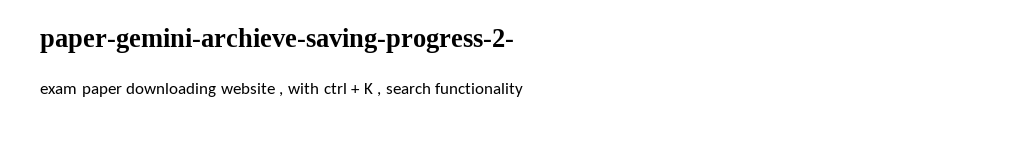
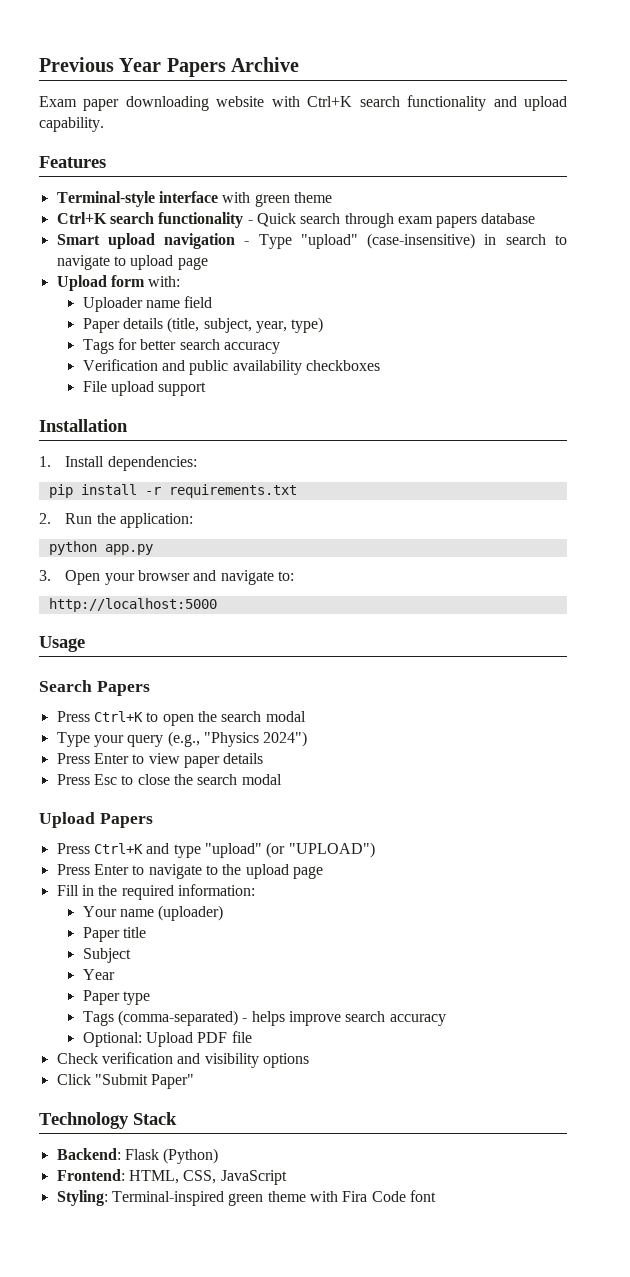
[40,28,514,53] [40,83,524,97] paper-gemini-archieve-saving-progress-2- // exam paper downloading website , with ctrl + K , search functionality -> [39,57,300,77] [39,95,568,111] [39,117,104,132] [39,156,106,168] [56,191,332,207] [56,212,536,228] [56,233,567,249] [56,255,208,270] [56,275,181,291] [82,296,213,312] [82,317,324,333] [82,338,281,354] [82,359,381,375] [82,381,207,396] [39,419,128,432] [39,456,197,471] [48,484,297,498] [39,513,193,528] [48,541,153,555] [39,570,294,585] [48,598,217,612] [39,636,85,652] [39,680,150,696] [56,711,306,726] [56,731,308,747] [56,753,264,768] [56,774,282,785] [39,812,153,828] [56,842,375,858] [56,864,323,879] [56,884,255,900] [82,905,224,921] [82,927,147,942] [82,948,131,963] [82,969,115,980] [82,990,151,1005] [82,1010,446,1026] [82,1031,252,1047] [56,1052,309,1068] [56,1074,195,1089] [39,1112,177,1129] [56,1148,219,1164] [56,1169,287,1185] [56,1190,436,1206] Previous Year Papers Archive // Exam paper downloading website with Ctrl+K search functionality and upload capability. // Features // Terminal-style interface with green theme // Ctrl+K search functionality - Quick search through exam papers database // Smart upload navigation - Type "upload" (case-insensitive) in search to navigate to upload page // Upload form with: // Uploader name field // Paper details (title, subject, year, type) // Tags for better search accuracy // Verification and public availability checkboxes // File upload support // Installation // 1. Install dependencies: // pip install -r requirements.txt // 2. Run the application: // python app.py // 3. Open your browser and navigate to: // http://localhost:5000 // Usage // Search Papers // Press Ctrl+K to open the search modal // Type your query (e.g., "Physics 2024") // Press Enter to view paper details // Press Esc to close the search modal // Upload Papers // Press Ctrl+K and type "upload" (or "UPLOAD") // Press Enter to navigate to the upload page // Fill in the required information: // Your name (uploader) // Paper title // Subject // Year // Paper type // Tags (comma-separated) - helps improve search accuracy // Optional: Upload PDF file // Check verification and visibility options // Click "Submit Paper" // Technology Stack // Backend: Flask (Python) // Frontend: HTML, CSS, JavaScript // Styling: Terminal-inspired green theme with Fira Code font

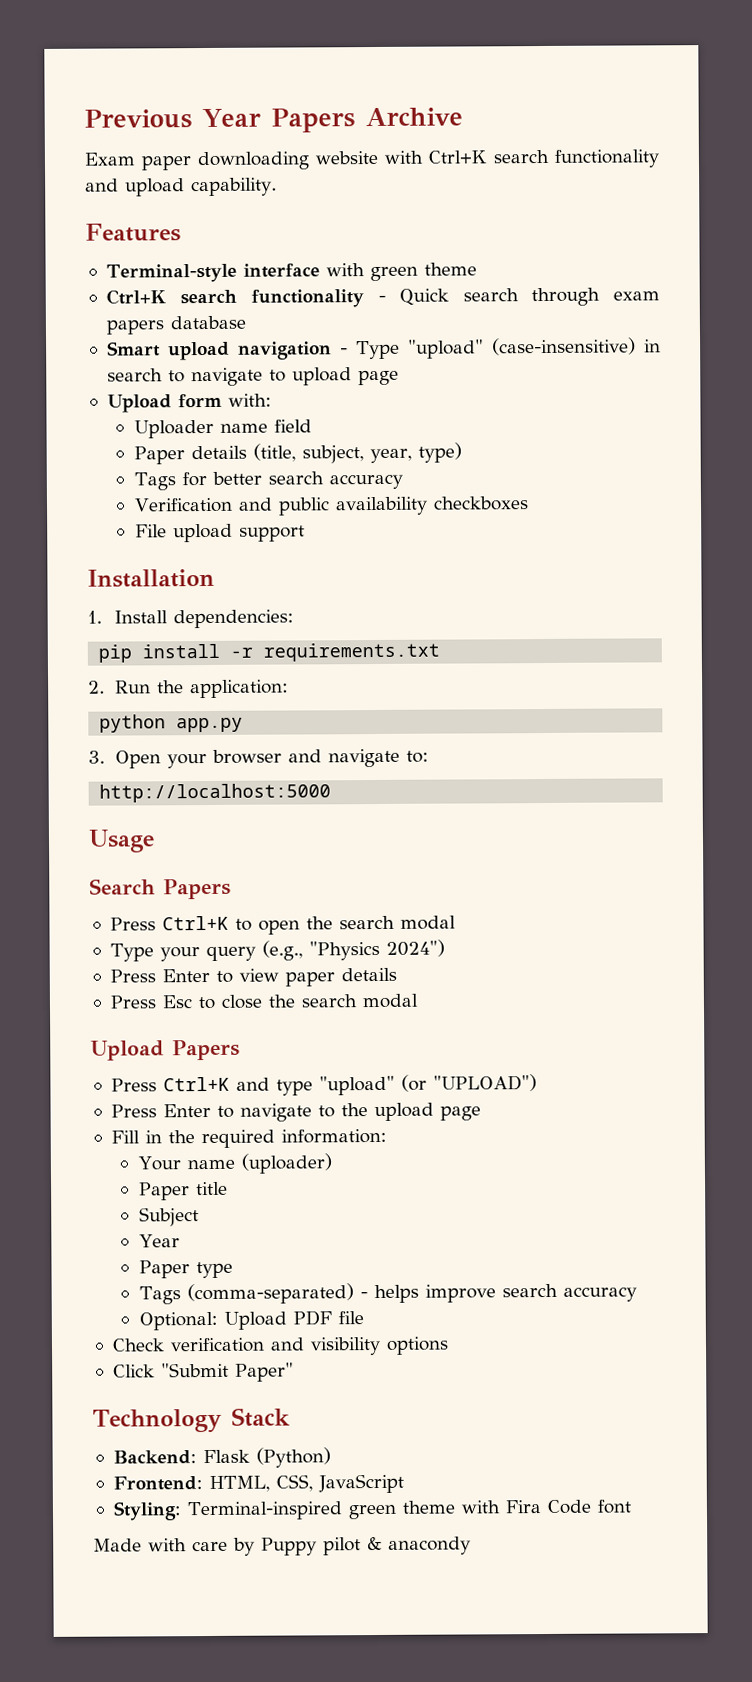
(436, 1196) none -> [93,1536,471,1556] // Made with care by Puppy pilot & anacondy

